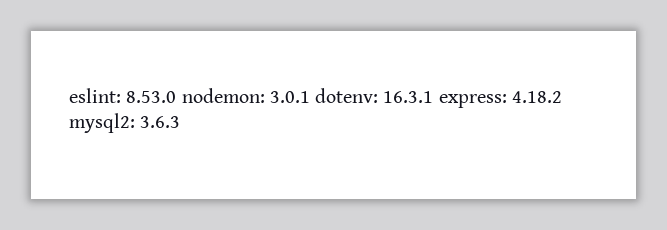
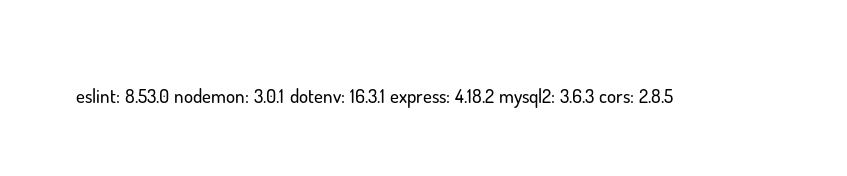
(181, 122) none -> [599,89,674,103] cors: 2.8.5

